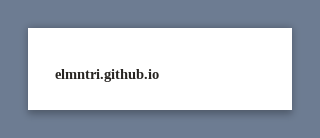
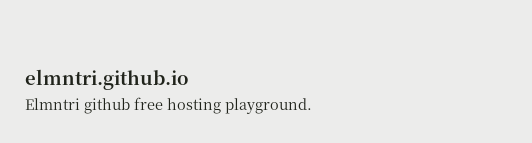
(159, 75) none -> [25,97,312,114] // Elmntri github free hosting playground.

